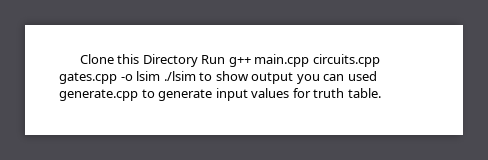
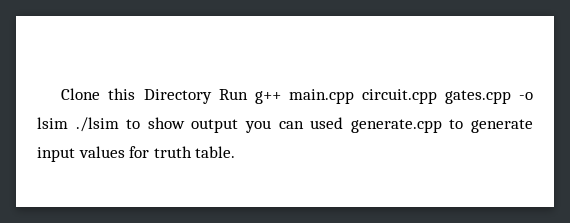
[312,54,380,67] circuits.cpp -> [361,89,437,104] circuit.cpp

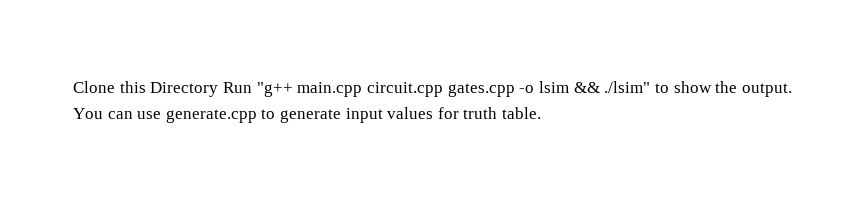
[254,91,281,104] g++ -> [256,82,293,97] "g++
[75,117,344,133] ./lsim to show output you can used -> [573,81,792,97] [73,108,162,119] && ./lsim" to show the output. You can use

